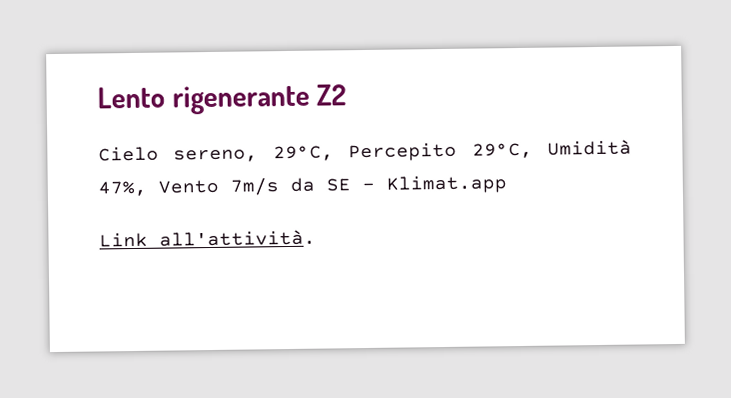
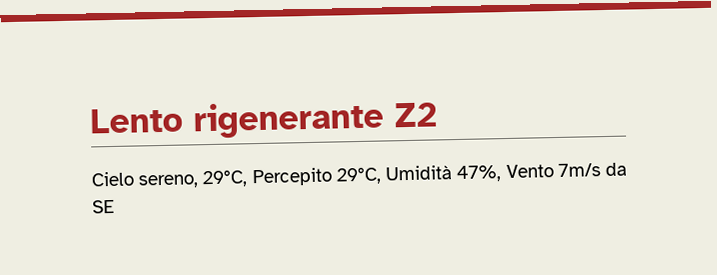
[362,175,507,194] [99,229,316,248] - Klimat.app // Link all'attività. -> (115, 206) none

